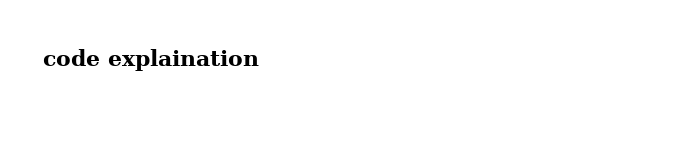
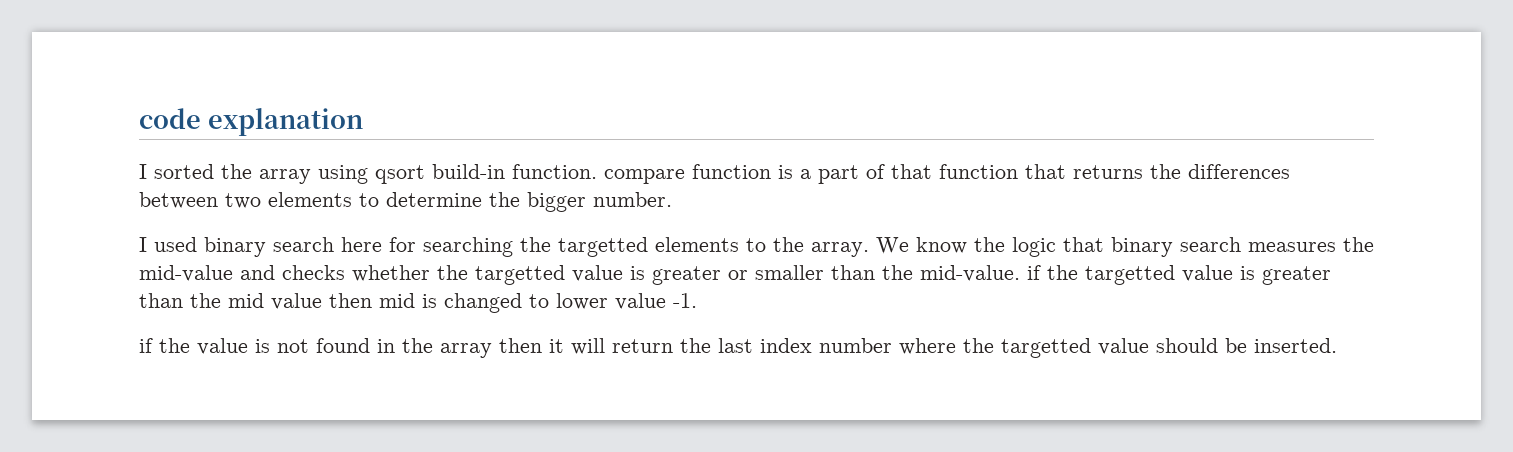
[108,49,259,71] explaination -> [207,108,363,136] [139,164,1290,184] [139,192,672,212] [139,237,1374,257] [139,265,1331,285] [139,293,697,313] [139,338,1337,358] explanation // I sorted the array using qsort build-in function. compare function is a part of that function that returns the differences between two elements to determine the bigger number. // I used binary search here for searching the targetted elements to the array. We know the logic that binary search measures the mid-value and checks whether the targetted value is greater or smaller than the mid-value. if the targetted value is greater than the mid value then mid is changed to lower value -1. // if the value is not found in the array then it will return the last index number where the targetted value should be inserted.

